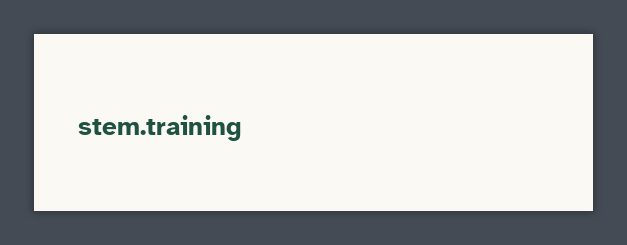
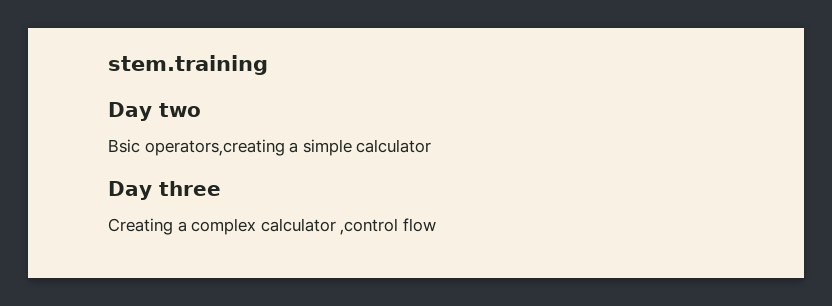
(242, 128) none -> [108,102,201,121] [108,139,432,156] [108,181,221,200] [108,218,436,235] // Day two // Bsic operators,creating a simple calculator // Day three // Creating a complex calculator ,control flow

